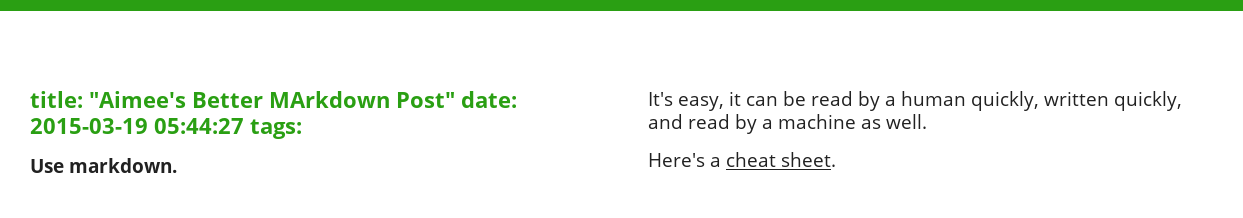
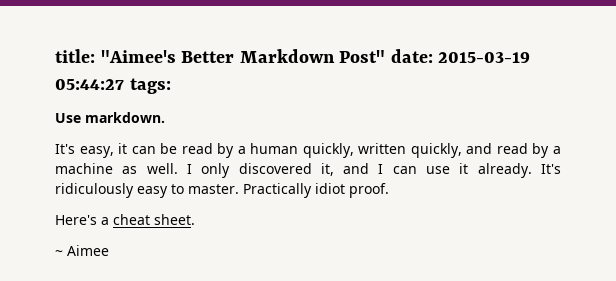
[268,91,390,108] MArkdown -> [239,49,335,63] Markdown
(927, 121) none -> [186,163,562,178] [55,183,389,198] I only discovered it, and I can use it already. It's ridiculously easy to master. Practically idiot proof.
(836, 159) none -> [55,245,109,256] // ~ Aimee

